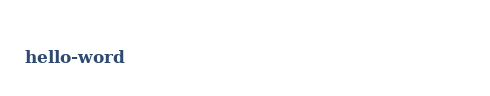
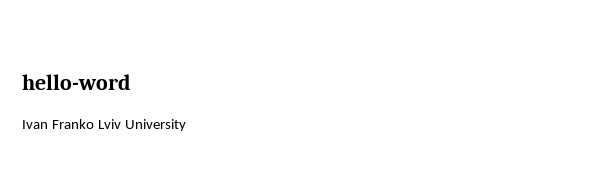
(125, 56) none -> [22,119,186,131] // Ivan Franko Lviv University

